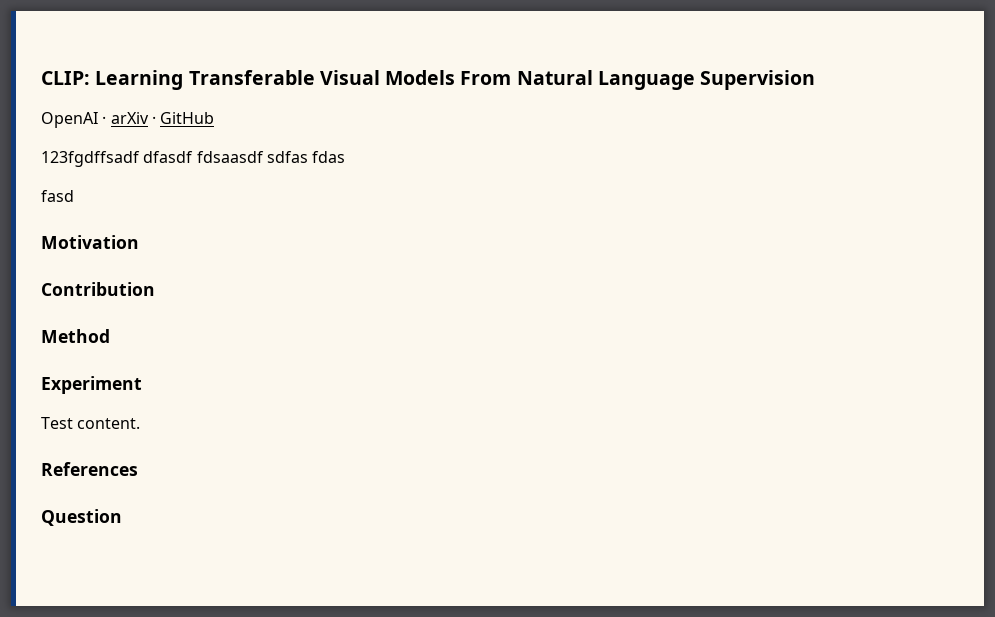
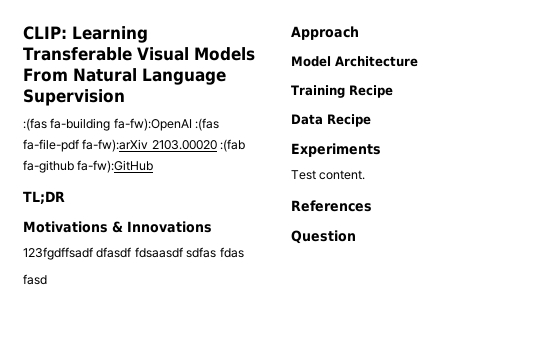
[41,112,215,128] OpenAI · arXiv · GitHub -> [23,118,220,131] [23,139,246,152] [23,160,154,173] [23,191,65,204] [23,221,212,233] :(fas fa-building fa-fw):OpenAI :(fas fa-file-pdf fa-fw):arXiv 2103.00020 :(fab fa-github fa-fw):GitHub // TL;DR // Motivations & Innovations
[41,235,139,249] [41,282,155,296] [41,329,110,343] [41,376,142,394] Motivation // Contribution // Method // Experiment -> [291,26,359,40] [291,56,418,67] [291,85,393,98] [291,114,371,127] [291,143,381,157] Approach // Model Architecture // Training Recipe // Data Recipe // Experiments

